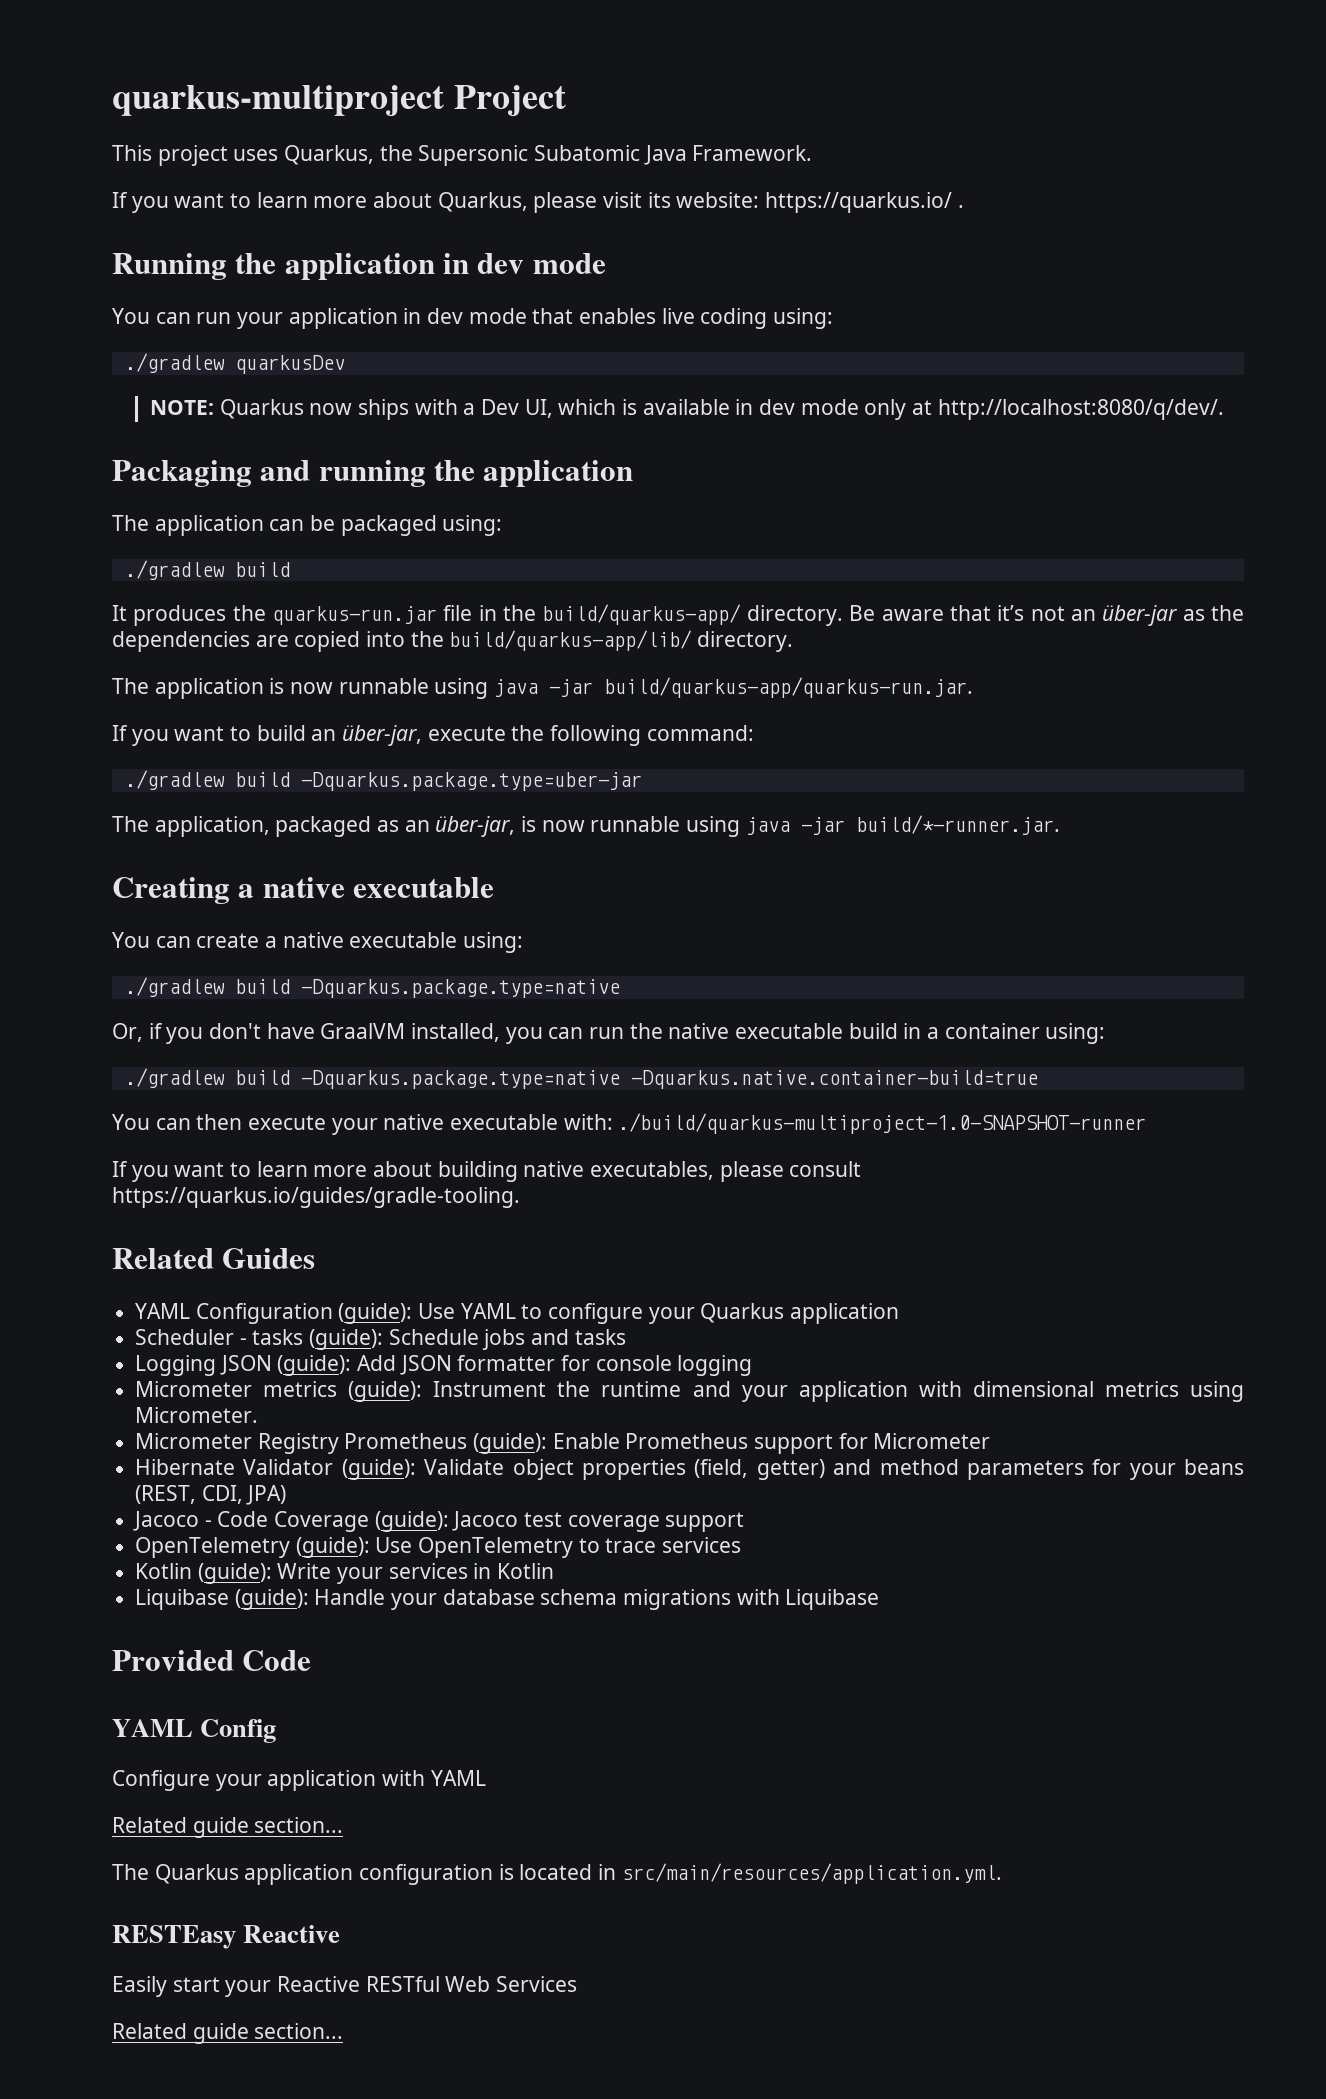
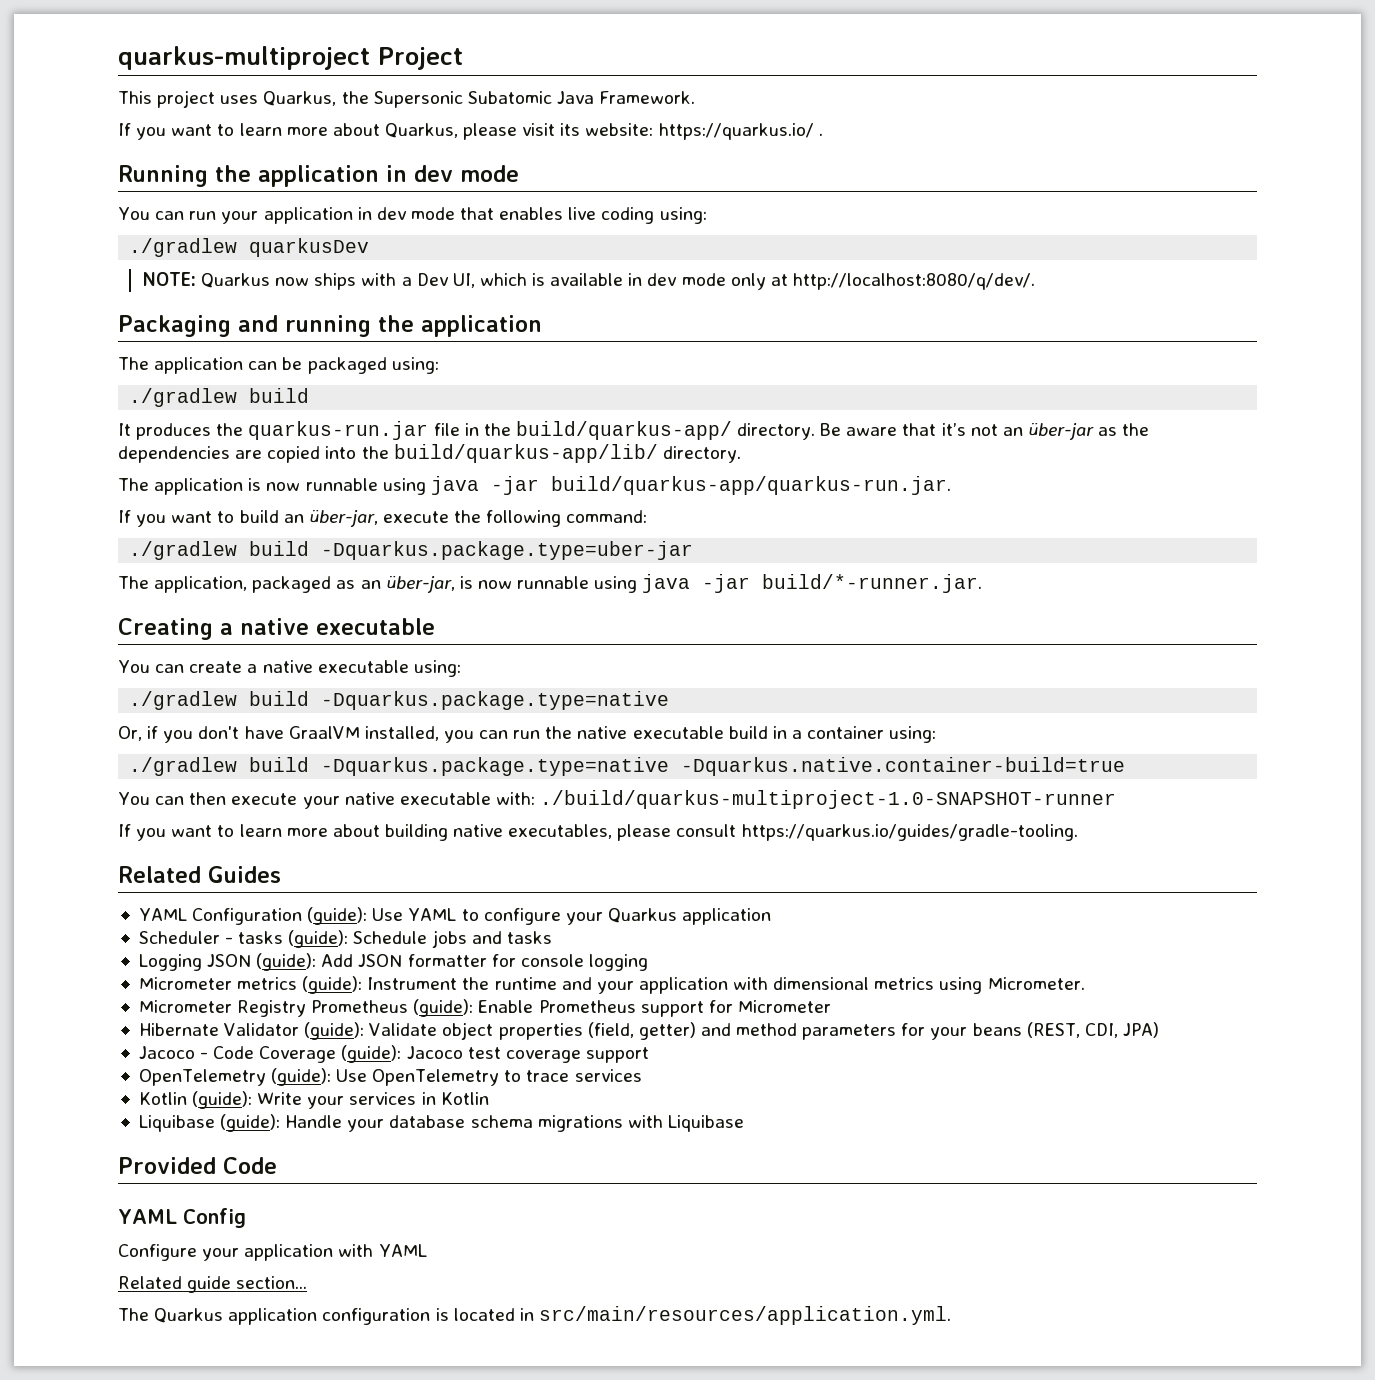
[112,1925,341,1949] [112,1976,578,1997] [112,2023,344,2044] // RESTEasy Reactive // Easily start your Reactive RESTful Web Services // Related guide section... -> (951, 1315) none

